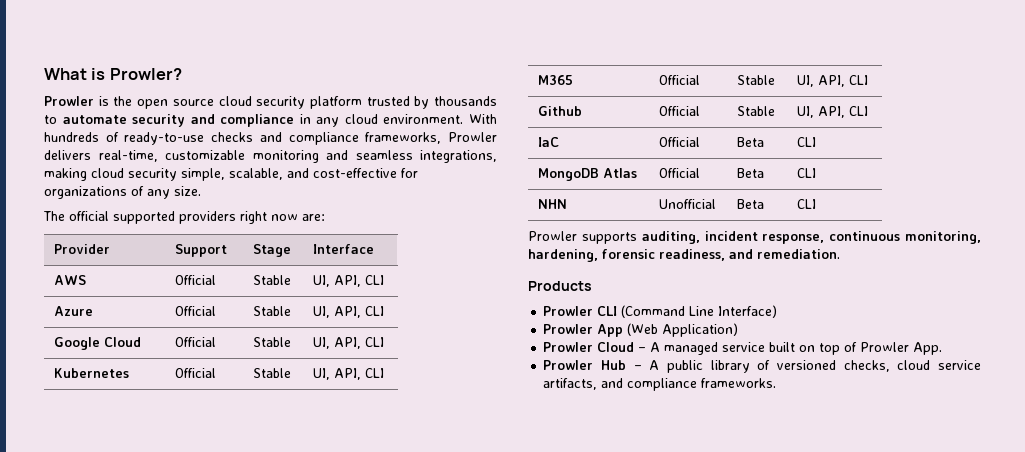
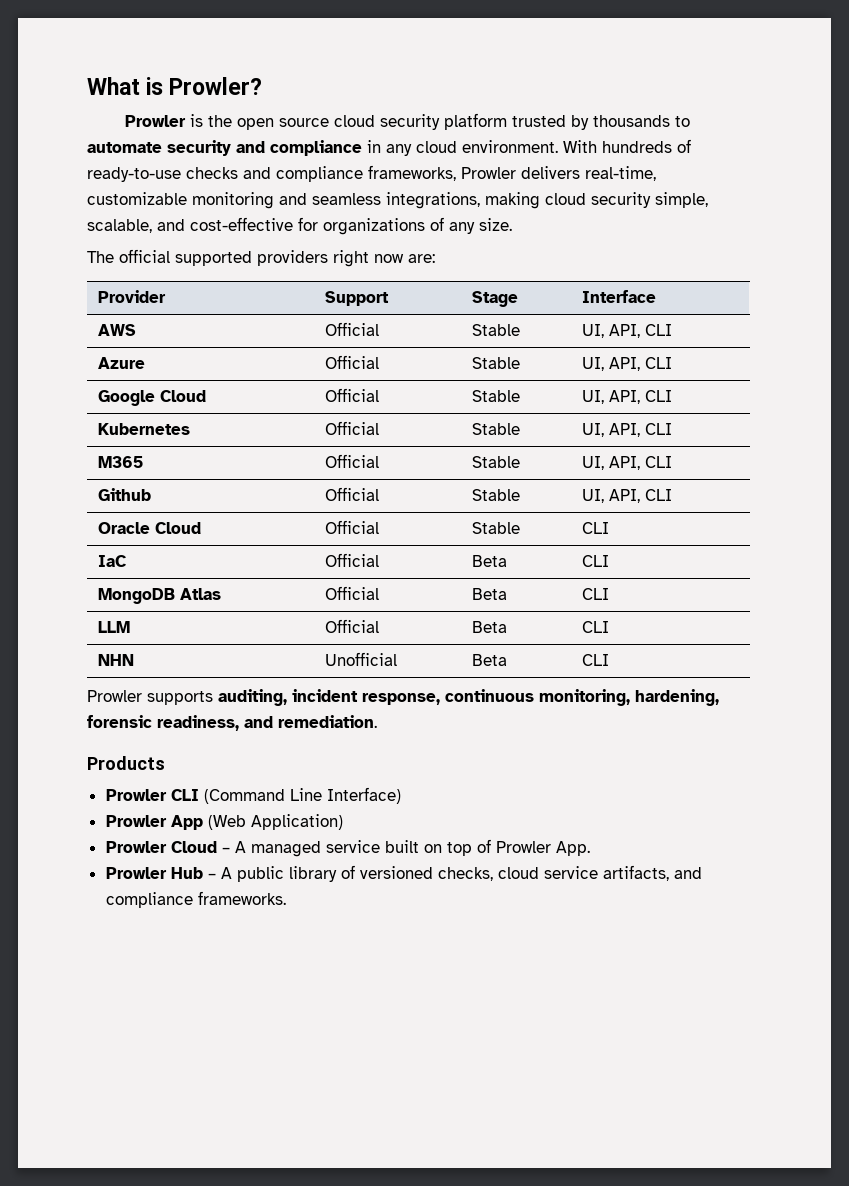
(869, 111) none -> [98,522,202,534] [325,520,380,534] [472,522,521,534] [582,522,610,534] // Oracle Cloud | Official | Stable | CLI
(817, 173) none -> [98,621,131,633] [325,619,380,633] [472,621,508,633] [582,621,610,633] // LLM | Official | Beta | CLI

